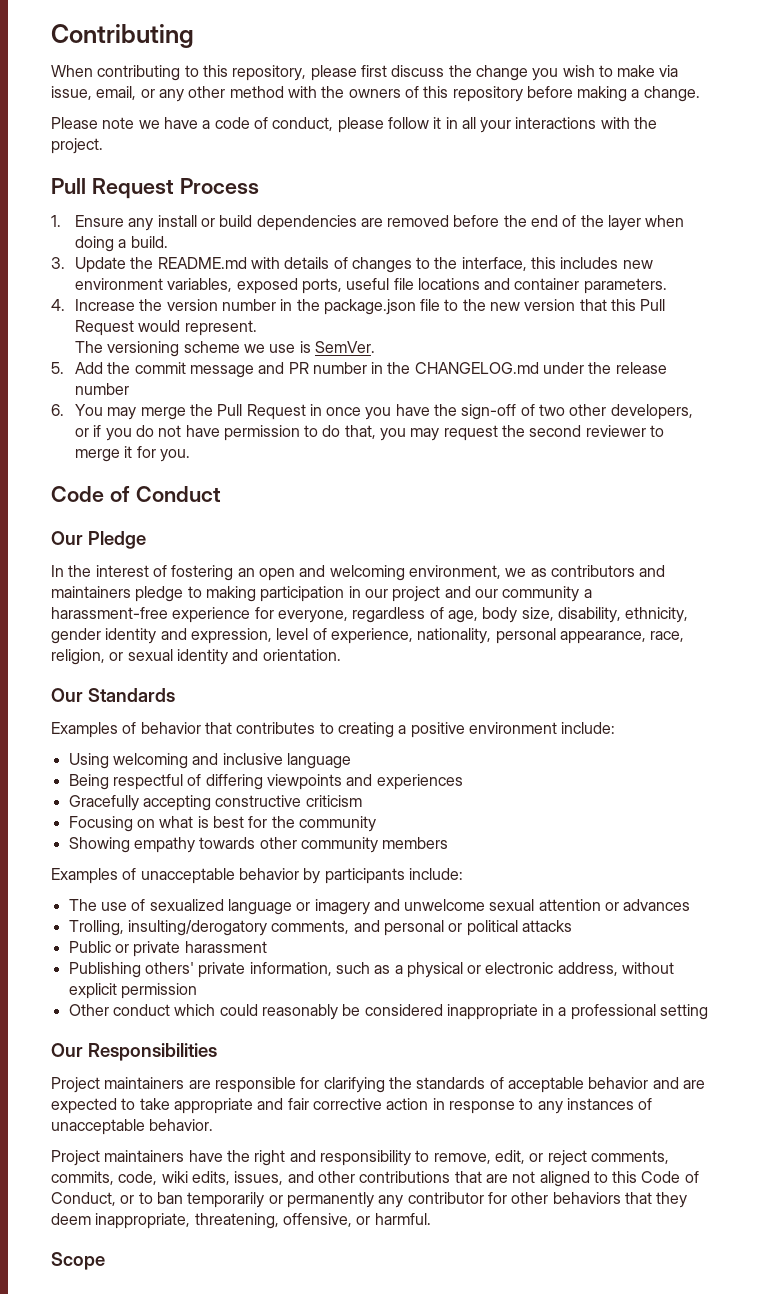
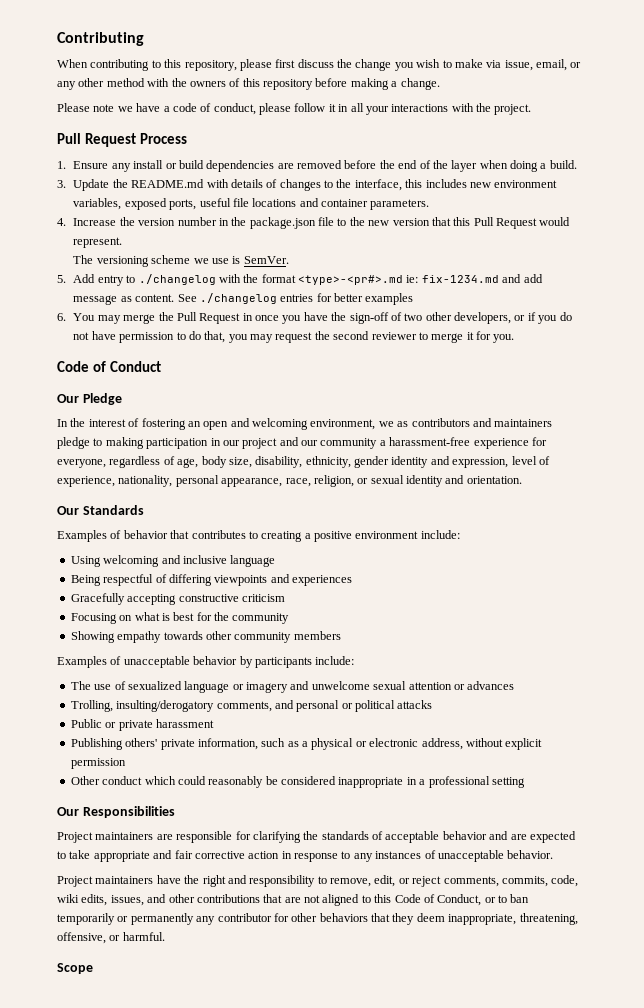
[107,362,667,378] [74,383,129,395] the commit message and PR number in the CHANGELOG.md under the release number -> [97,274,543,286] [73,293,414,305] entry to ./changelog with the format <type>-<pr#>.md ie: fix-1234.md and add message as content. See ./changelog entries for better examples

